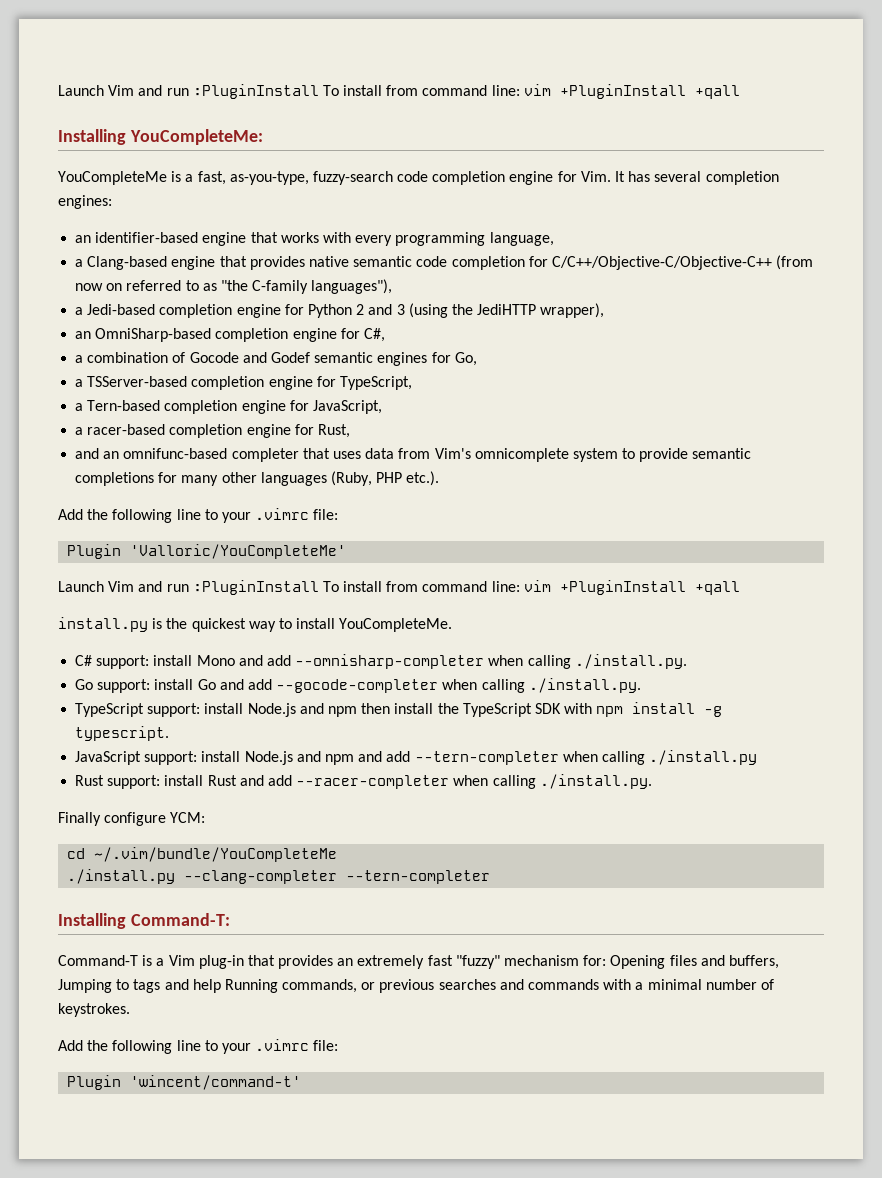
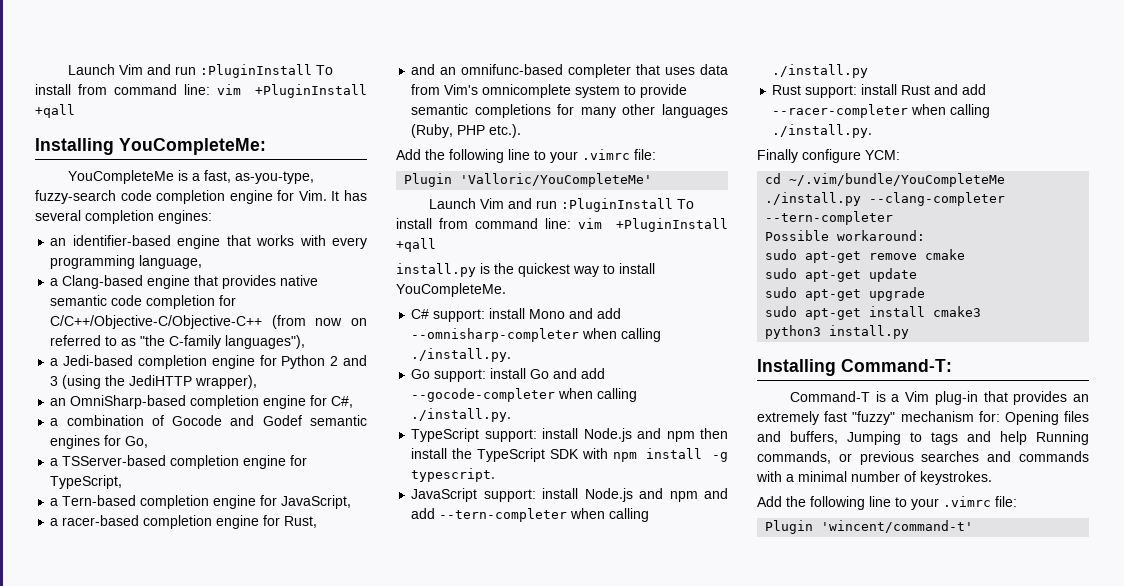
(491, 877) none -> [765,230,926,241] [765,249,966,263] [765,268,918,282] [765,287,926,301] [765,306,982,320] [765,325,910,339] // Possible workaround: // sudo apt-get remove cmake // sudo apt-get update // sudo apt-get upgrade // sudo apt-get install cmake3 // python3 install.py

